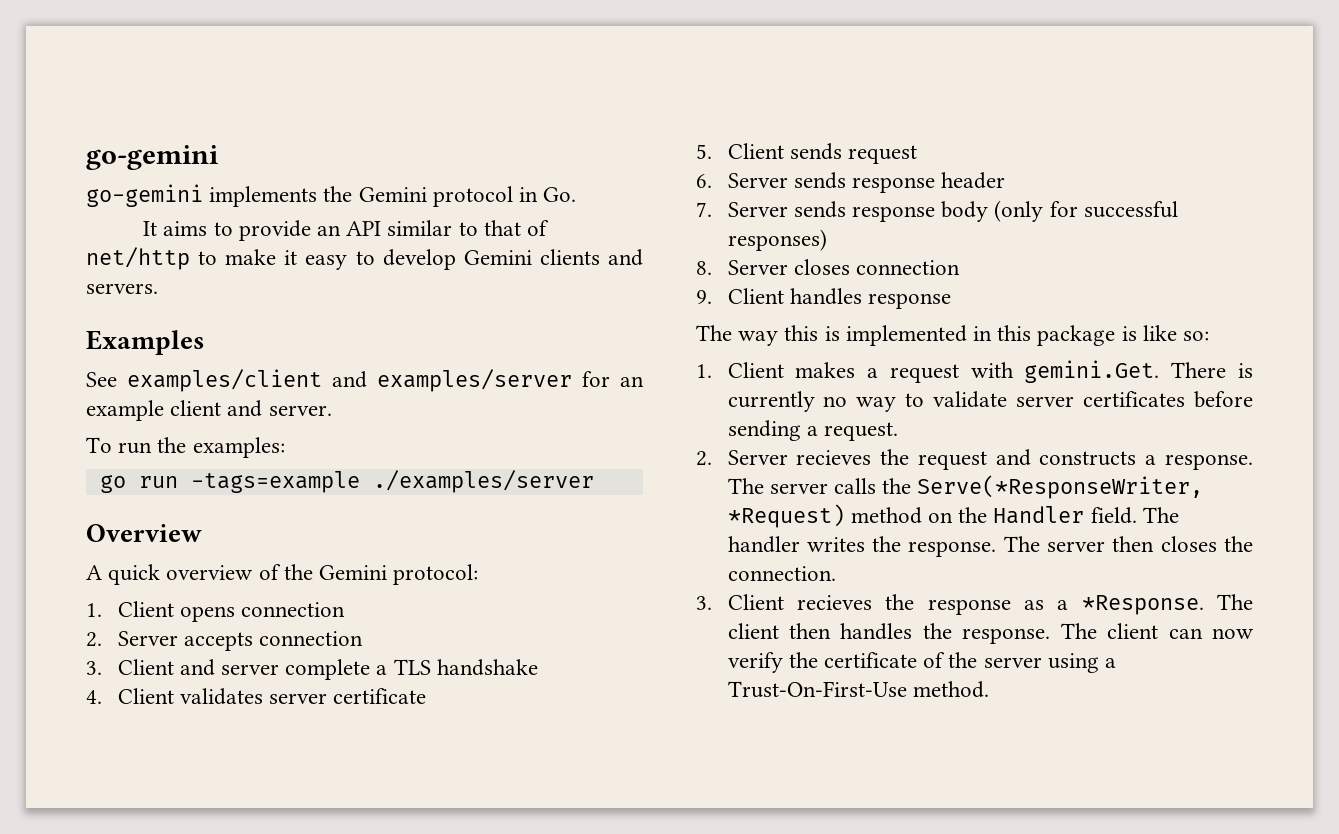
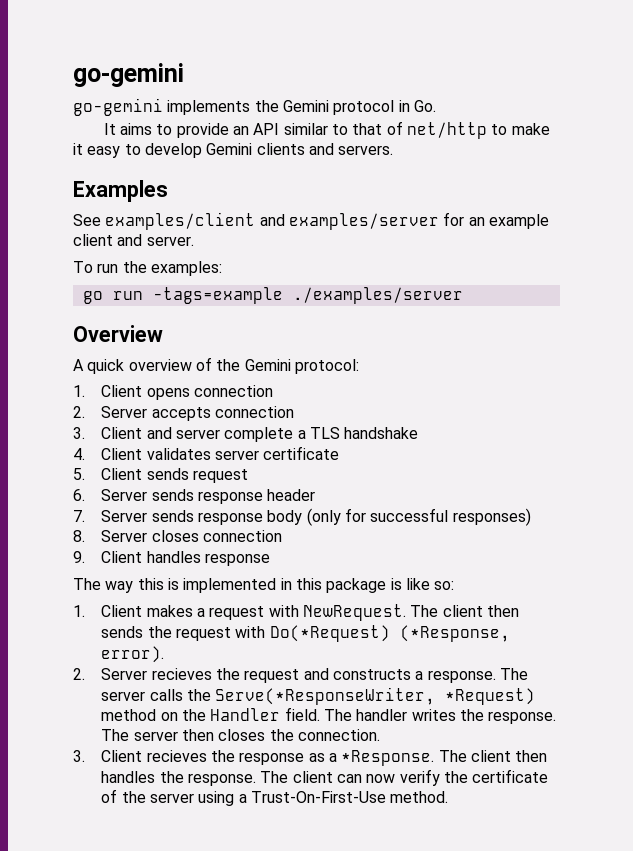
[1024,360,1253,383] [727,391,1253,412] [727,420,898,441] gemini.Get. There is currently no way to validate server certificates before sending a request. -> [302,604,519,621] [101,625,510,642] [101,646,165,663] NewRequest. The client then sends the request with Do(*Request) (*Response, error).

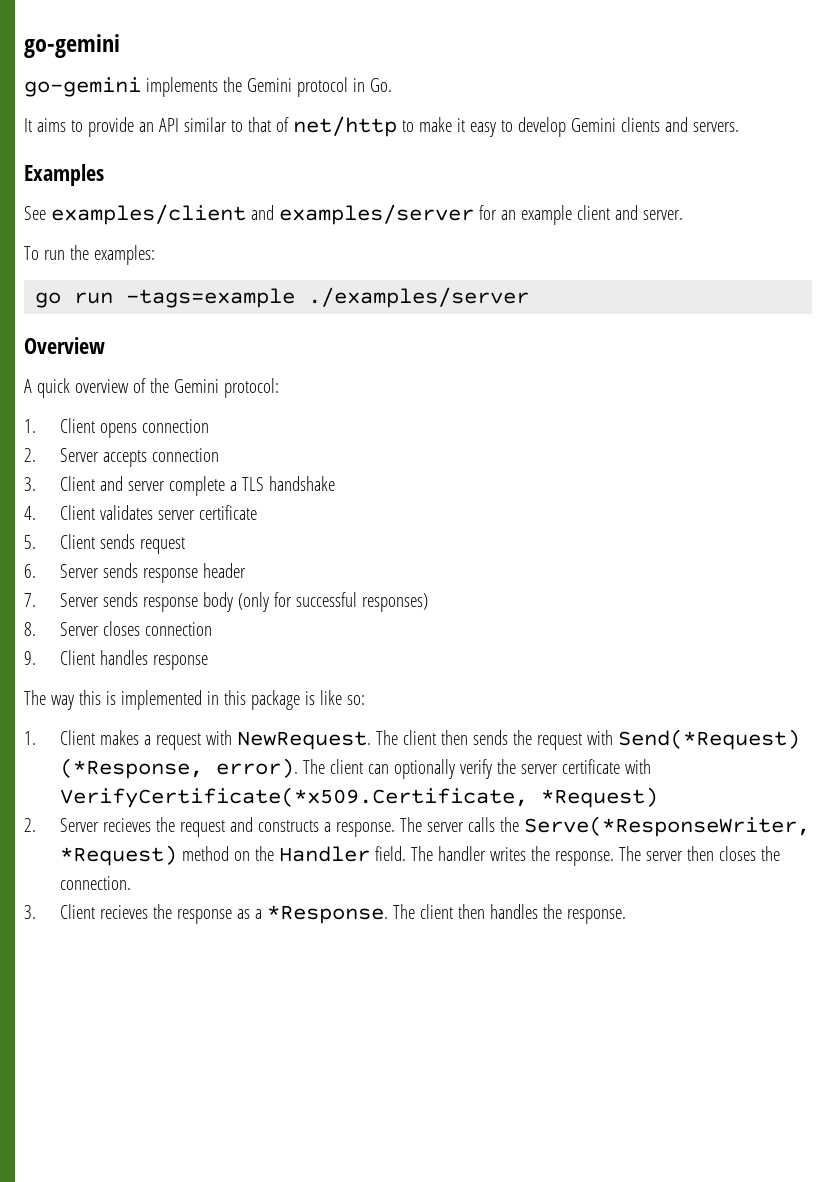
[269,625,390,642] Do(*Request) -> [617,729,800,750] Send(*Request)
(165, 654) none -> [302,759,651,779] [59,787,658,808] The client can optionally verify the server certificate with VerifyCertificate(*x509.Certificate, *Request)
[260,769,549,786] [101,789,449,806] The client can now verify the certificate of the server using a Trust-On-First-Use method. -> (626, 916) none

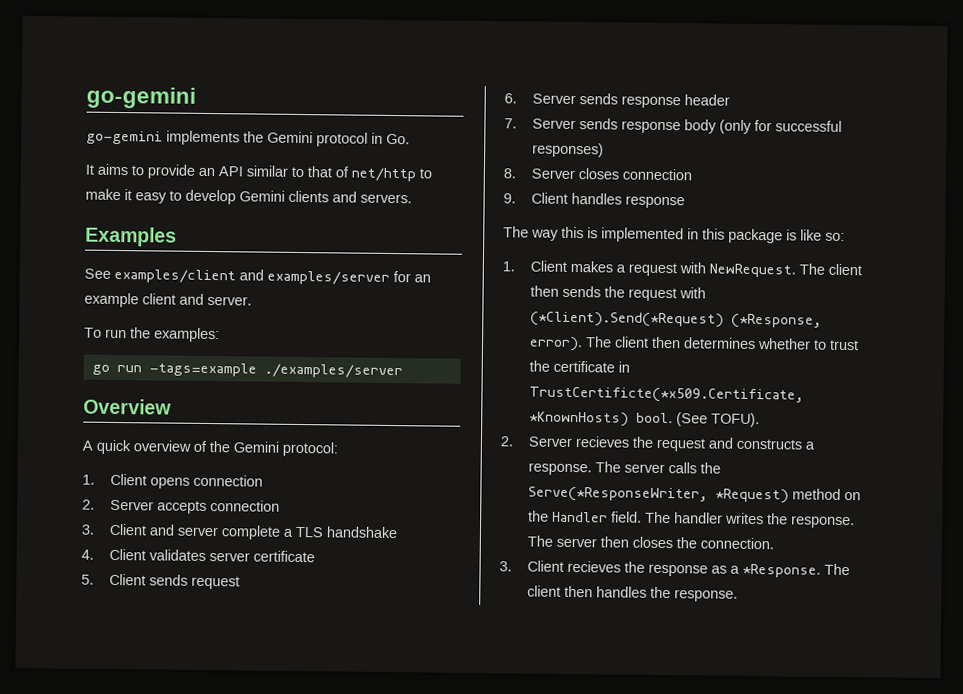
[617,729,800,750] Send(*Request) -> [530,311,725,328] (*Client).Send(*Request)
[367,759,651,779] [59,787,658,808] can optionally verify the server certificate with VerifyCertificate(*x509.Certificate, *Request) -> [652,336,860,351] [529,360,631,373] [529,386,805,404] [529,411,761,428] then determines whether to trust the certificate in TrustCertificte(*x509.Certificate, *KnownHosts) bool. (See TOFU).

